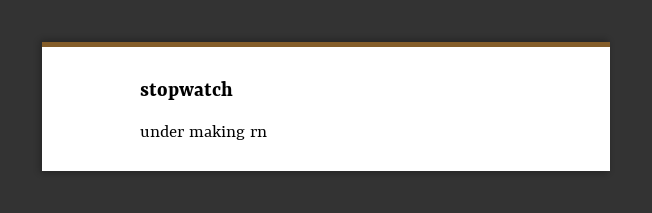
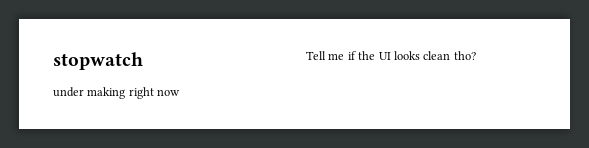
[249,129,267,137] rn -> [128,87,181,99] [306,51,476,60] right now // Tell me if the UI looks clean tho?

